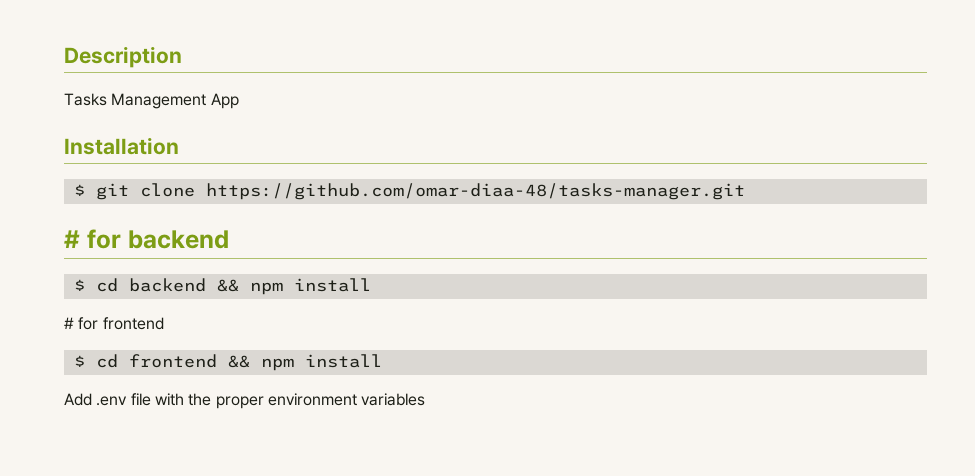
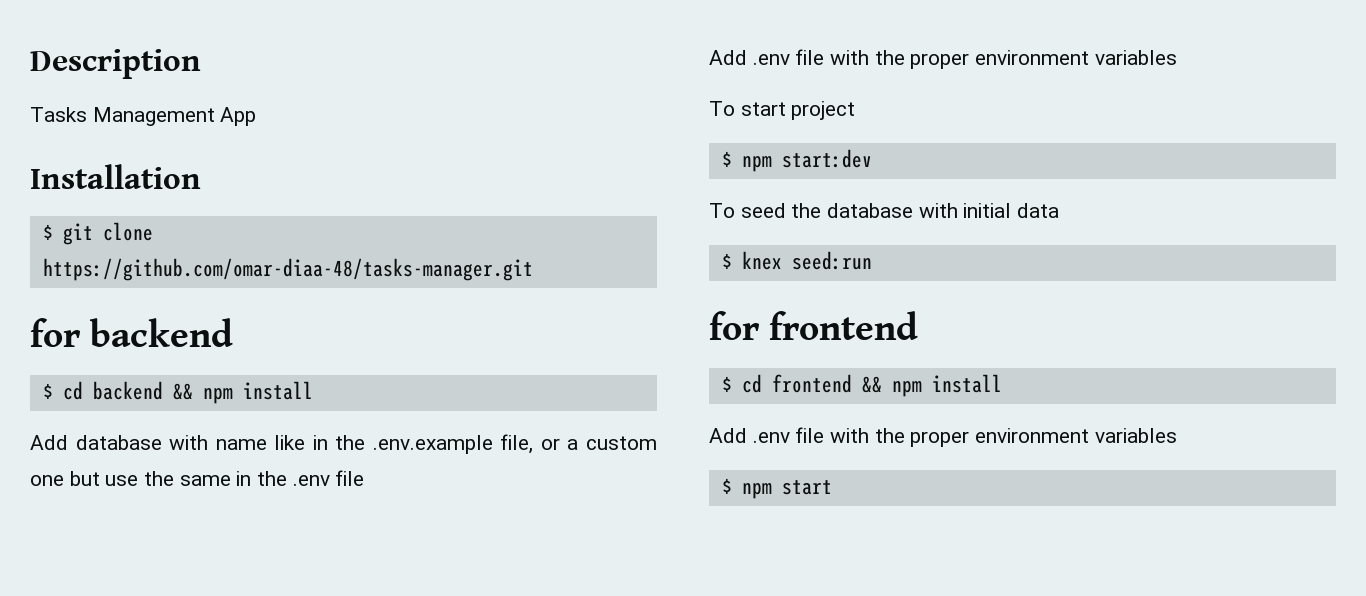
[64,230,80,248] # -> (533, 269) none
[64,317,74,329] # -> [30,434,657,454] [30,470,365,486] [709,49,1177,69] [709,101,856,120] [721,149,872,172] [709,203,1060,218] [721,251,872,270] Add database with name like in the .env.example file, or a custom one but use the same in the .env file // Add .env file with the proper environment variables // To start project // $ npm start:dev // To seed the database with initial data // $ knex seed:run //
(426, 399) none -> [721,478,832,499] // $ npm start

